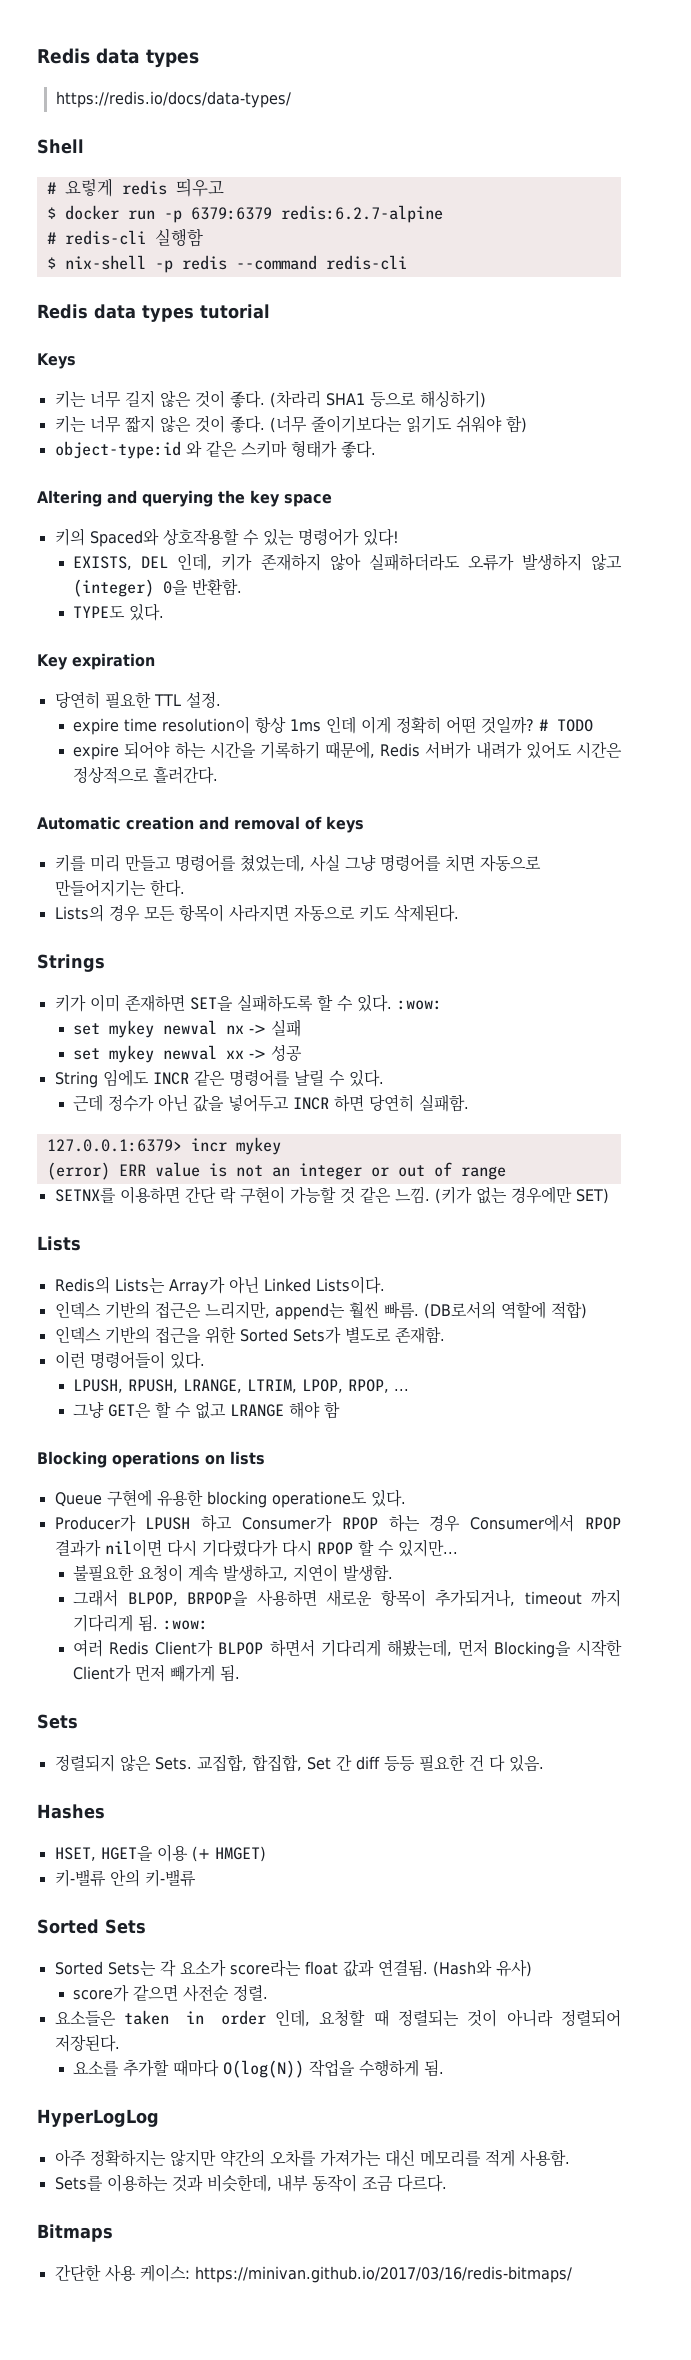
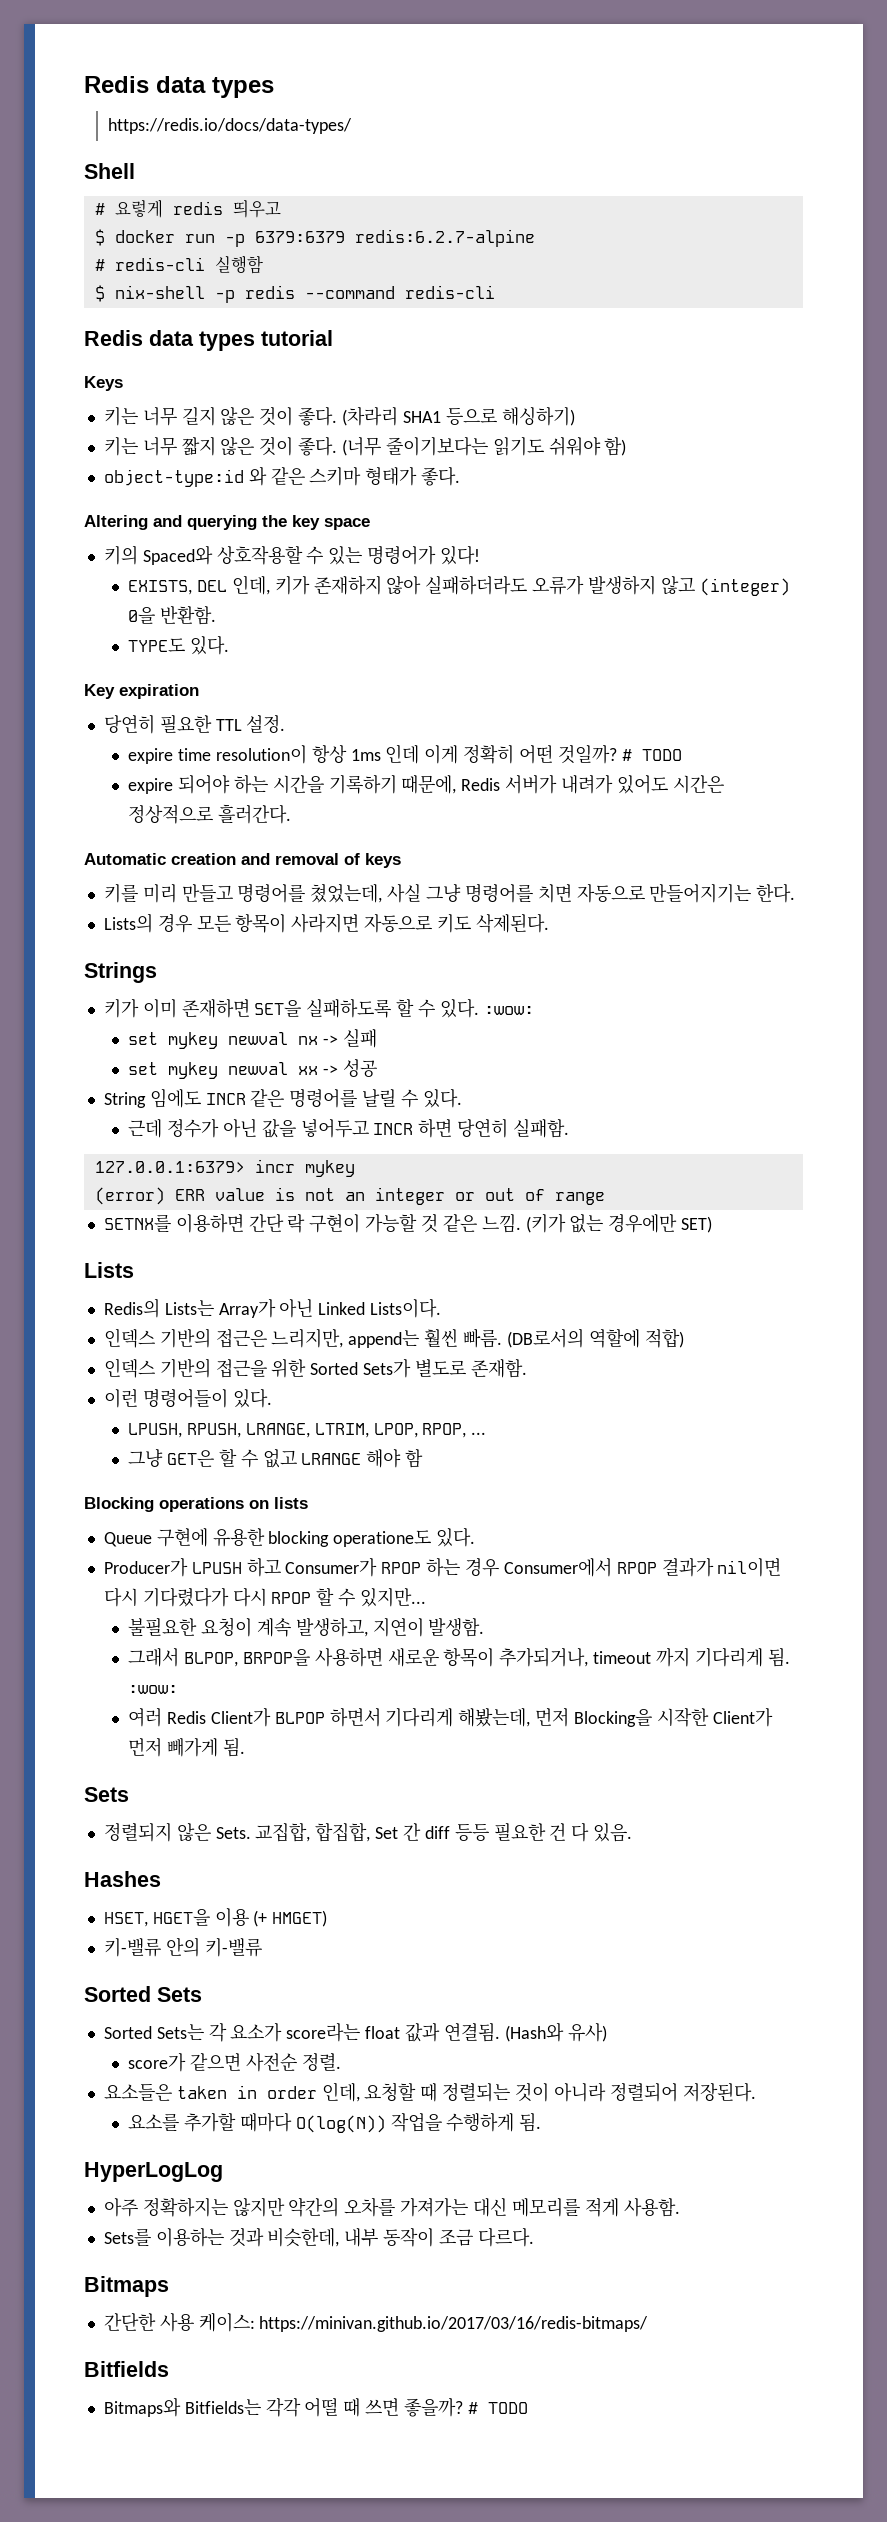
(572, 2274) none -> [84,2361,169,2377] [103,2397,528,2417] // Bitfields // Bitmaps와 Bitfields는 각각 어떨 때 쓰면 좋을까? # TODO

